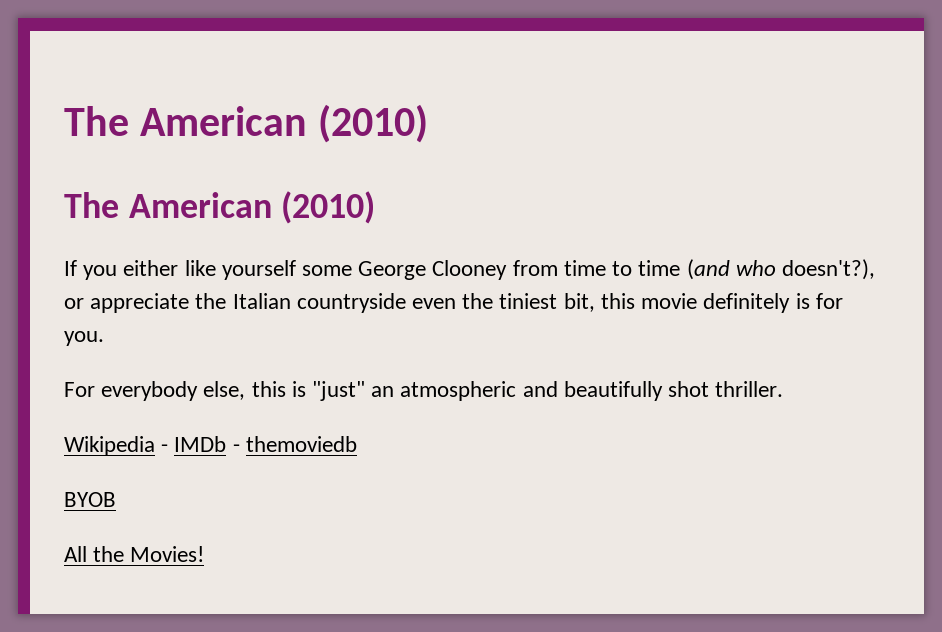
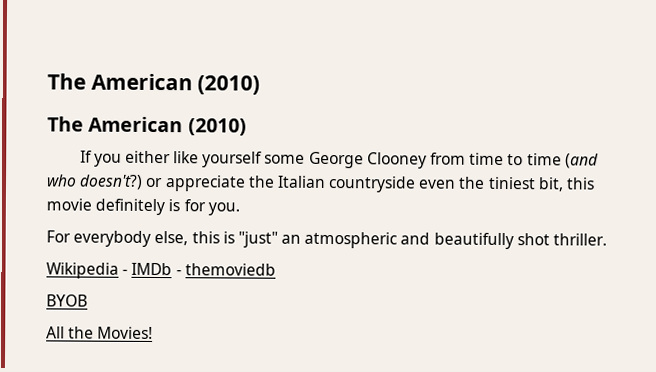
[781,259,875,280] doesn't?), -> [79,174,144,190] doesn't?)

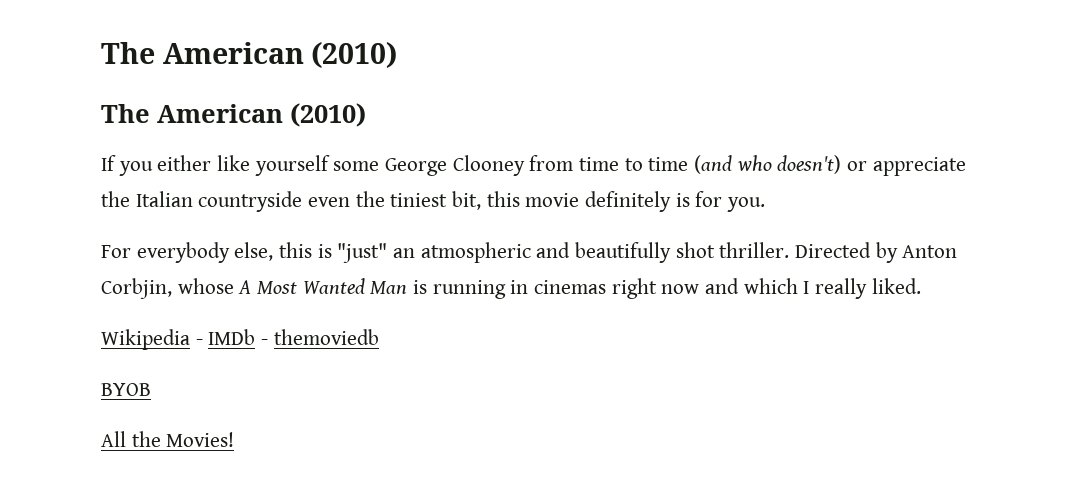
[79,174,144,190] doesn't?) -> [777,155,842,174] doesn't)
(608, 239) none -> [795,242,958,263] [101,278,921,299] Directed by Anton Corbjin, whose A Most Wanted Man is running in cinemas right now and which I really liked.

